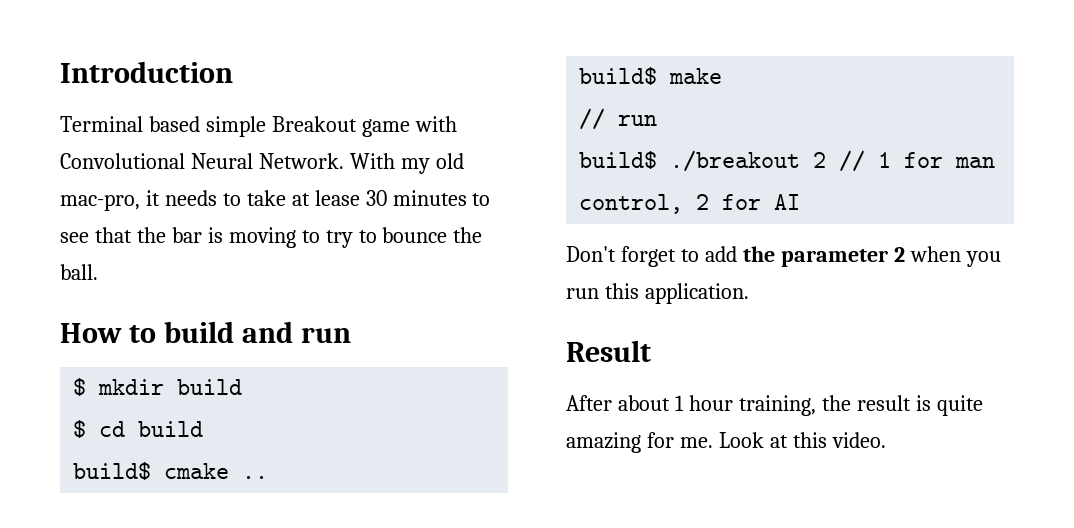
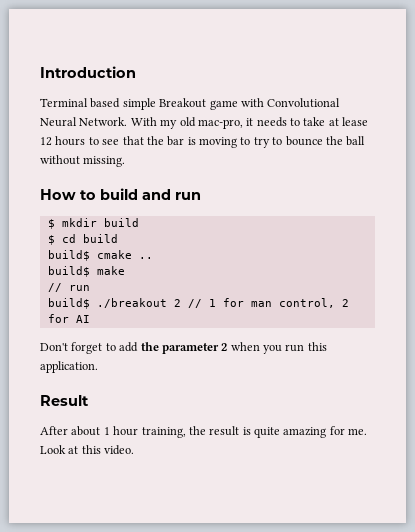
[365,190,467,206] 30 minutes -> [40,136,86,146] 12 hours
[60,264,98,280] ball. -> [346,136,366,146] [40,155,126,167] ball without missing.

